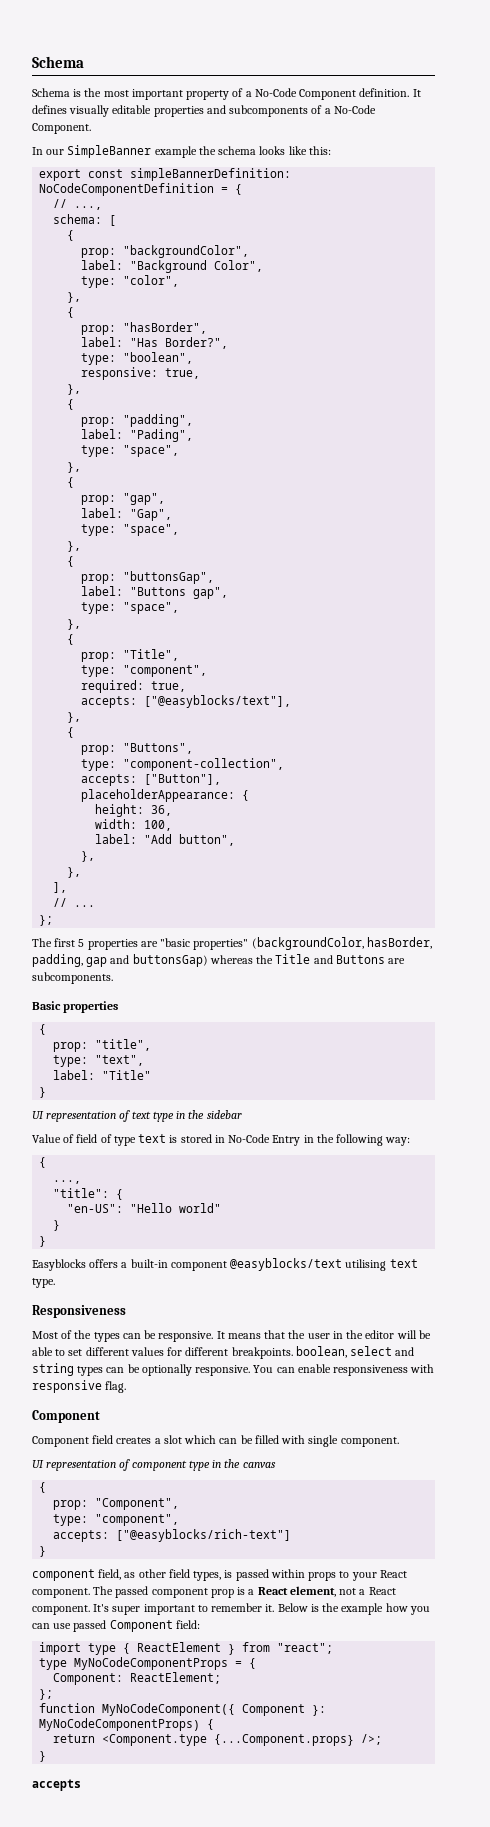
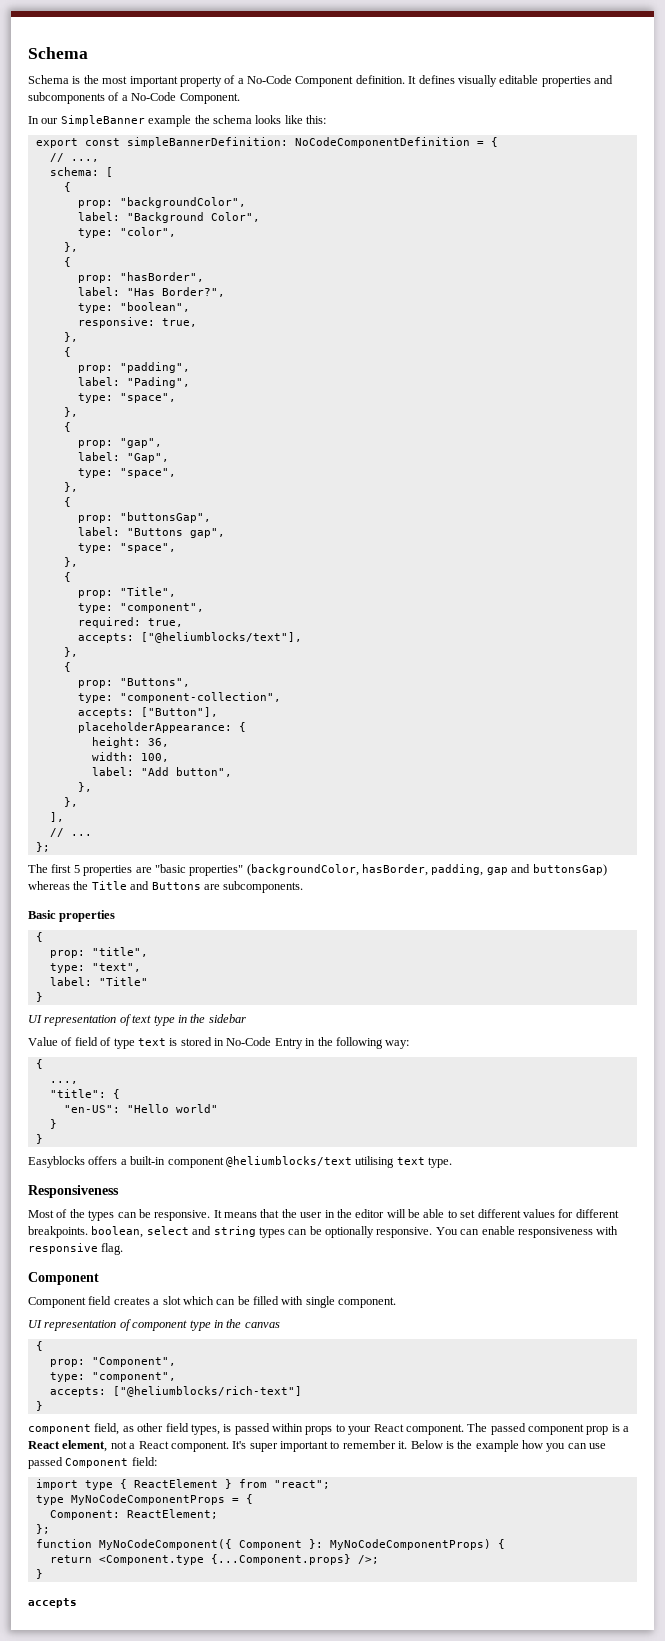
[144,695,292,708] ["@easyblocks/text"], -> [140,632,302,643] ["@heliumblocks/text"],
[230,1258,343,1271] @easyblocks/text -> [225,1156,352,1167] @heliumblocks/text
[116,1529,292,1542] ["@easyblocks/rich-text"] -> [112,1386,302,1397] ["@heliumblocks/rich-text"]

